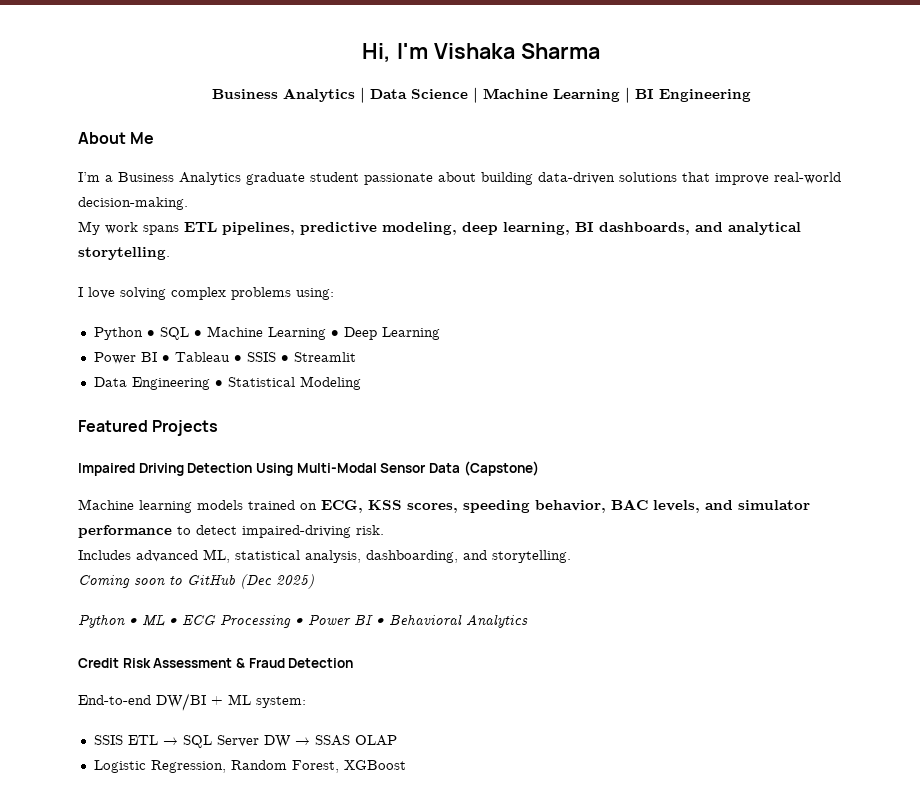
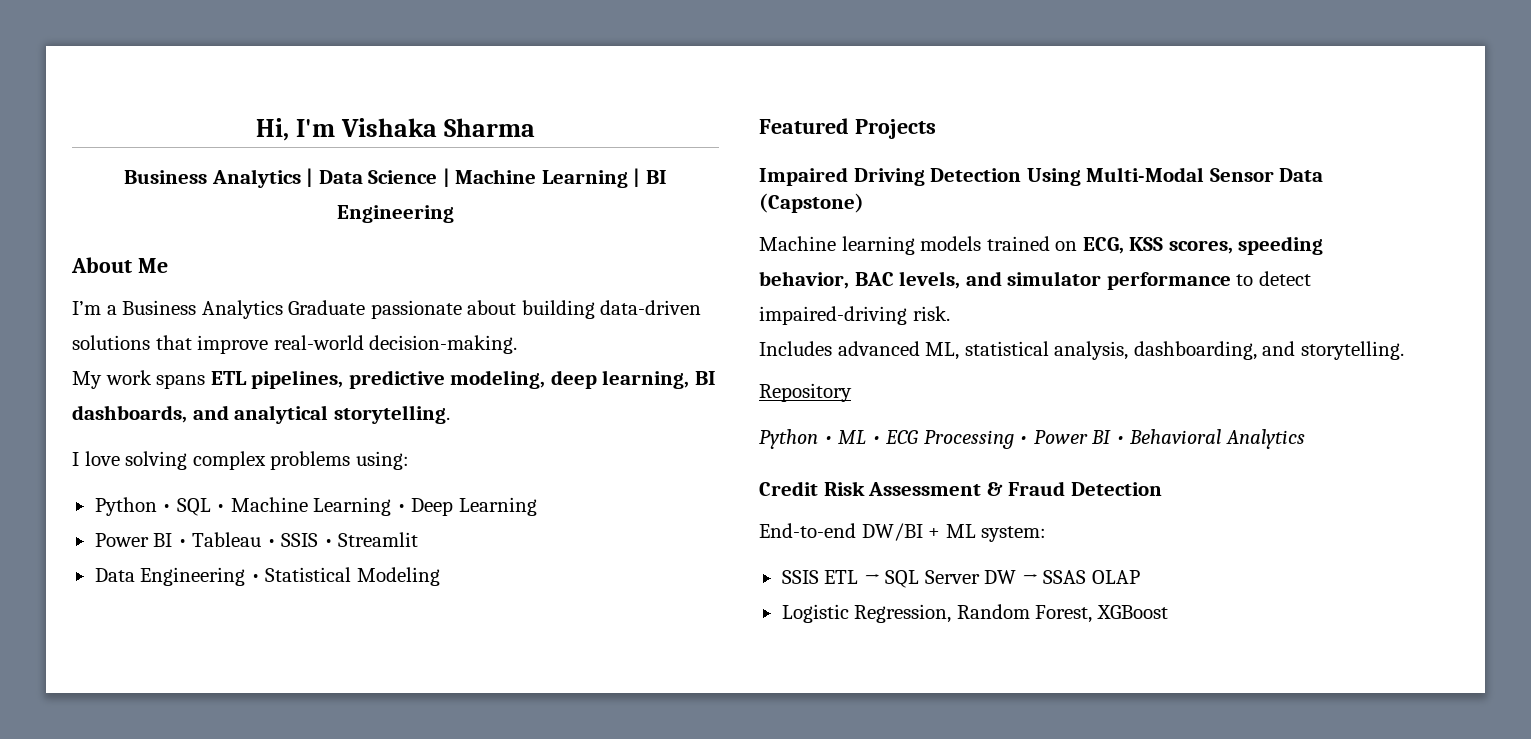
[246,172,359,185] graduate student -> [288,300,366,315] Graduate
[78,574,314,589] Coming soon to GitHub (Dec 2025) -> [759,383,852,402] Repository

